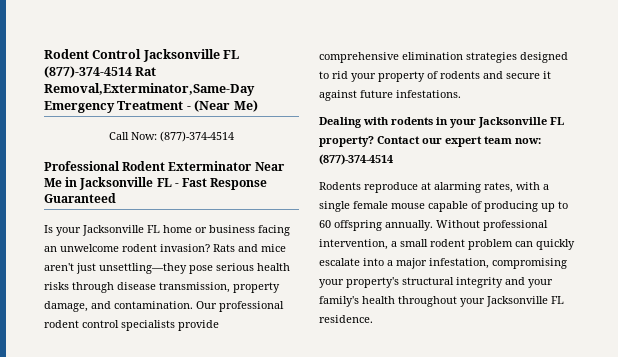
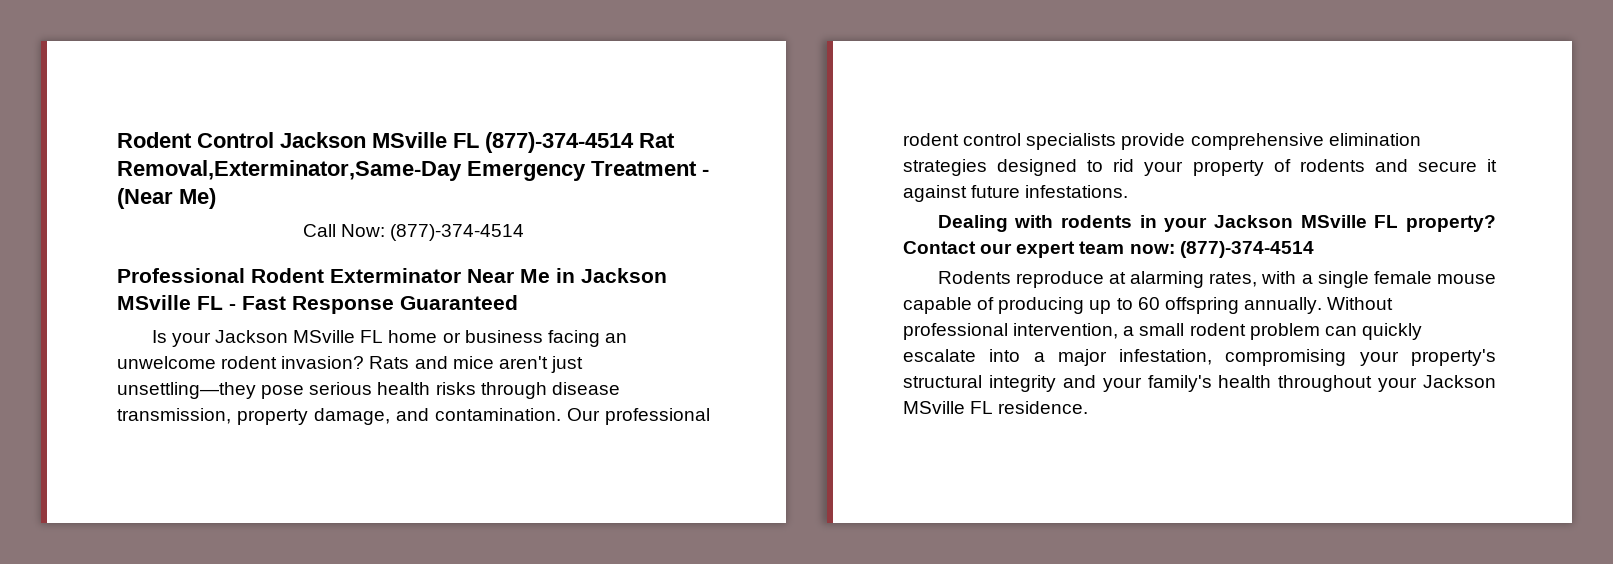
[142,49,220,62] Jacksonville -> [280,132,447,148] Jackson MSville
[79,177,154,190] Jacksonville -> [581,268,667,283] [117,295,191,310] Jackson MSville
[82,225,144,236] Jacksonville -> [215,330,356,343] Jackson MSville
[478,117,547,128] Jacksonville -> [1214,215,1367,228] Jackson MSville
[486,296,548,307] Jacksonville -> [1423,375,1496,388] [903,401,965,414] Jackson MSville

